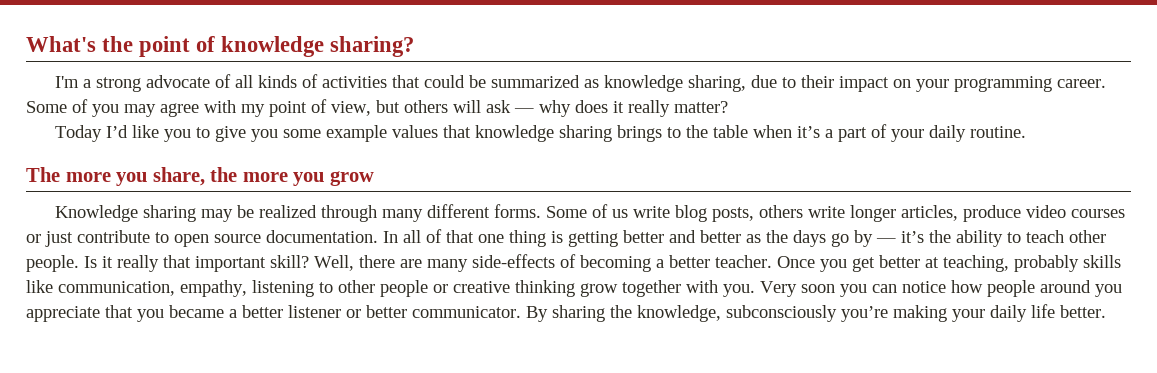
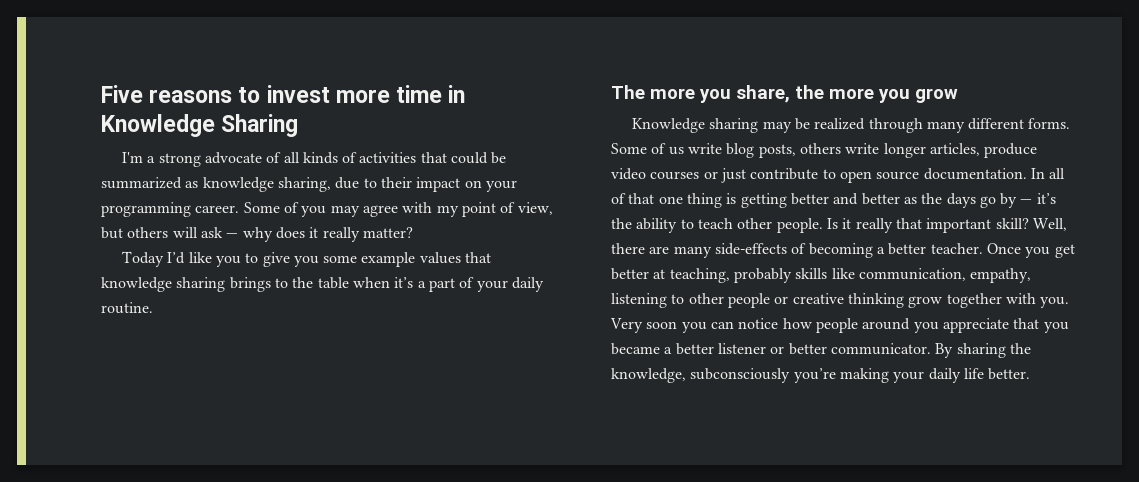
[26,36,415,57] What's the point of knowledge sharing? -> [101,85,466,103] [101,114,299,137] Five reasons to invest more time in Knowledge Sharing

